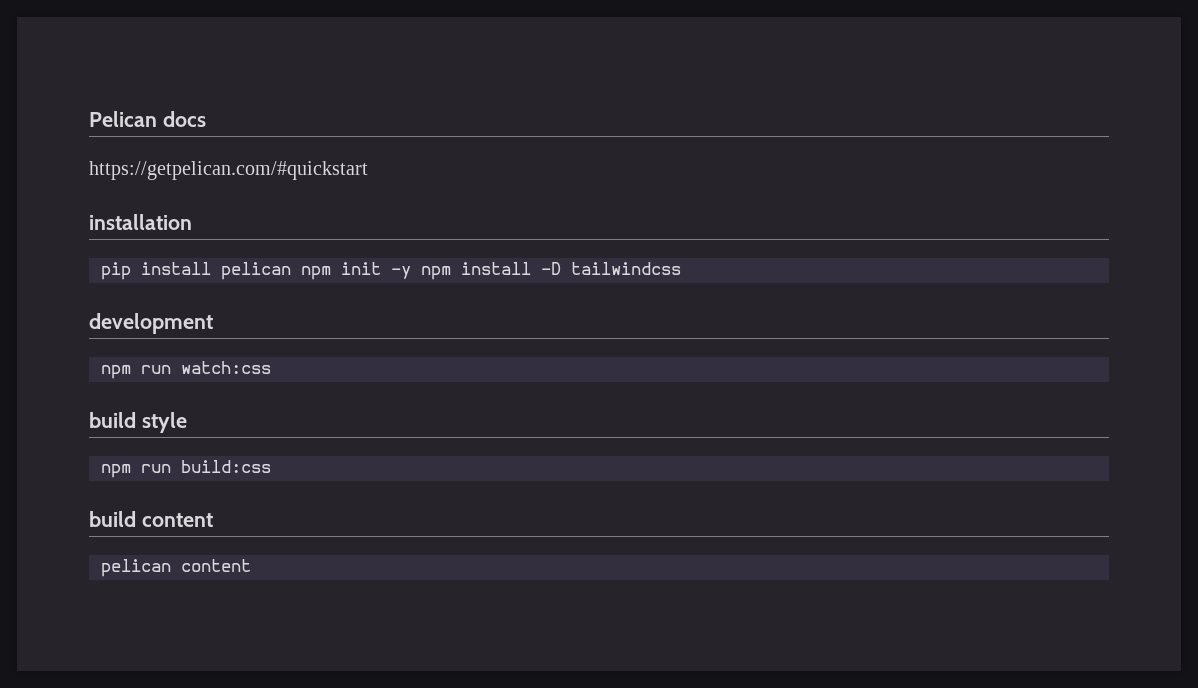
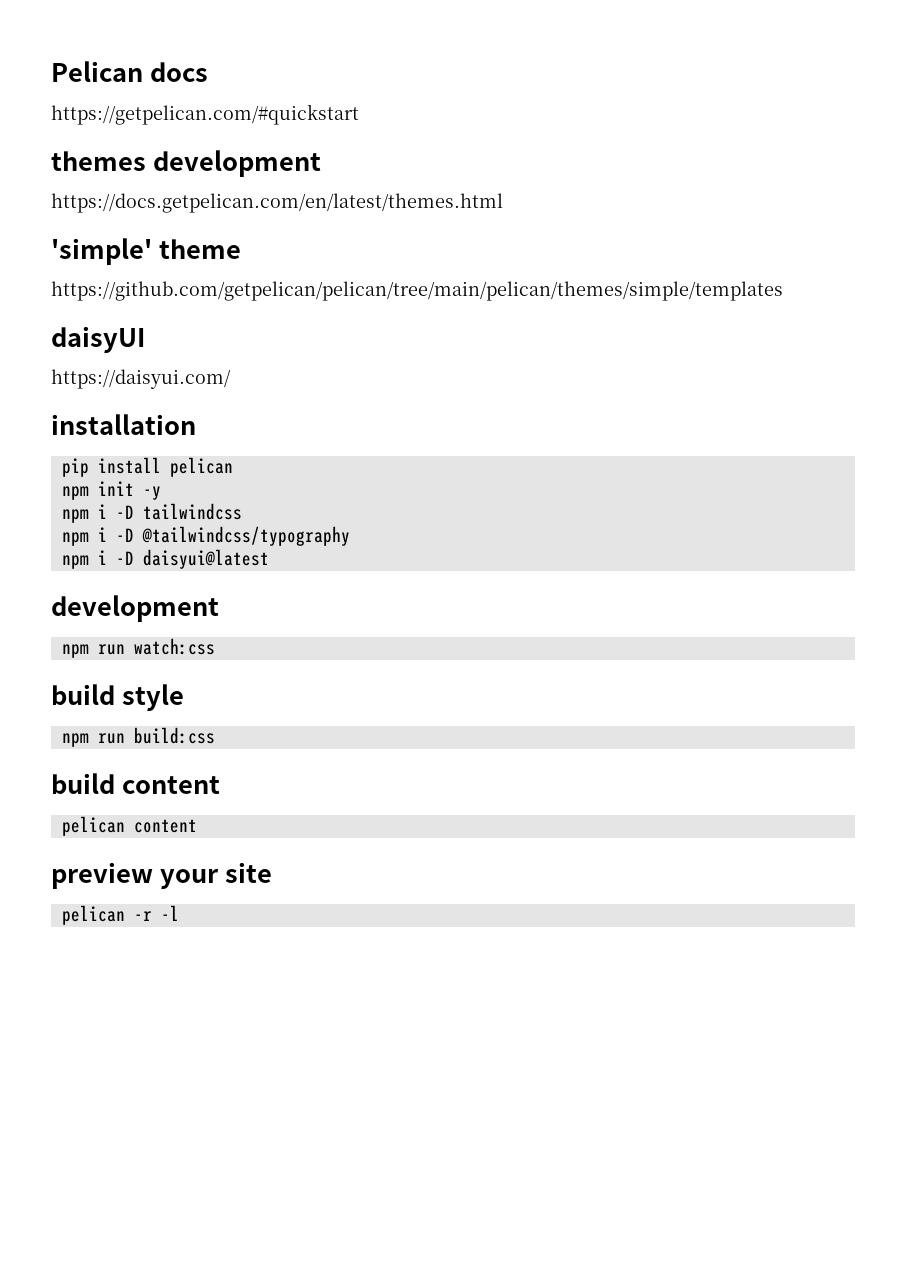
(368, 170) none -> [51,150,321,177] [51,193,503,213] [51,238,241,265] [51,281,783,301] [51,326,145,353] [51,369,231,389] // themes development // https://docs.getpelican.com/en/latest/themes.html // 'simple' theme // https://github.com/getpelican/pelican/tree/main/pelican/themes/simple/templates // daisyUI // https://daisyui.com/
(291, 271) none -> (233, 467) //
[421,262,531,280] npm install -> [61,504,107,523] // npm i
(681, 268) none -> [61,526,350,546] [61,549,269,569] // npm i -D @tailwindcss/typography // npm i -D daisyui@latest
(251, 565) none -> [51,862,272,889] [61,905,179,925] // preview your site // pelican -r -l

